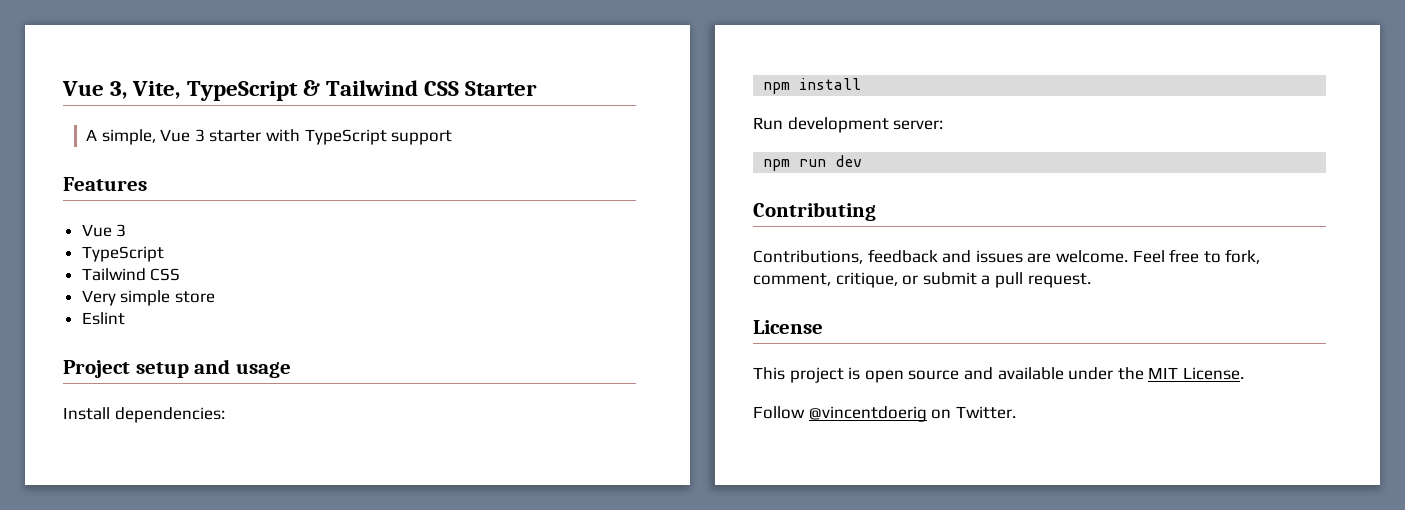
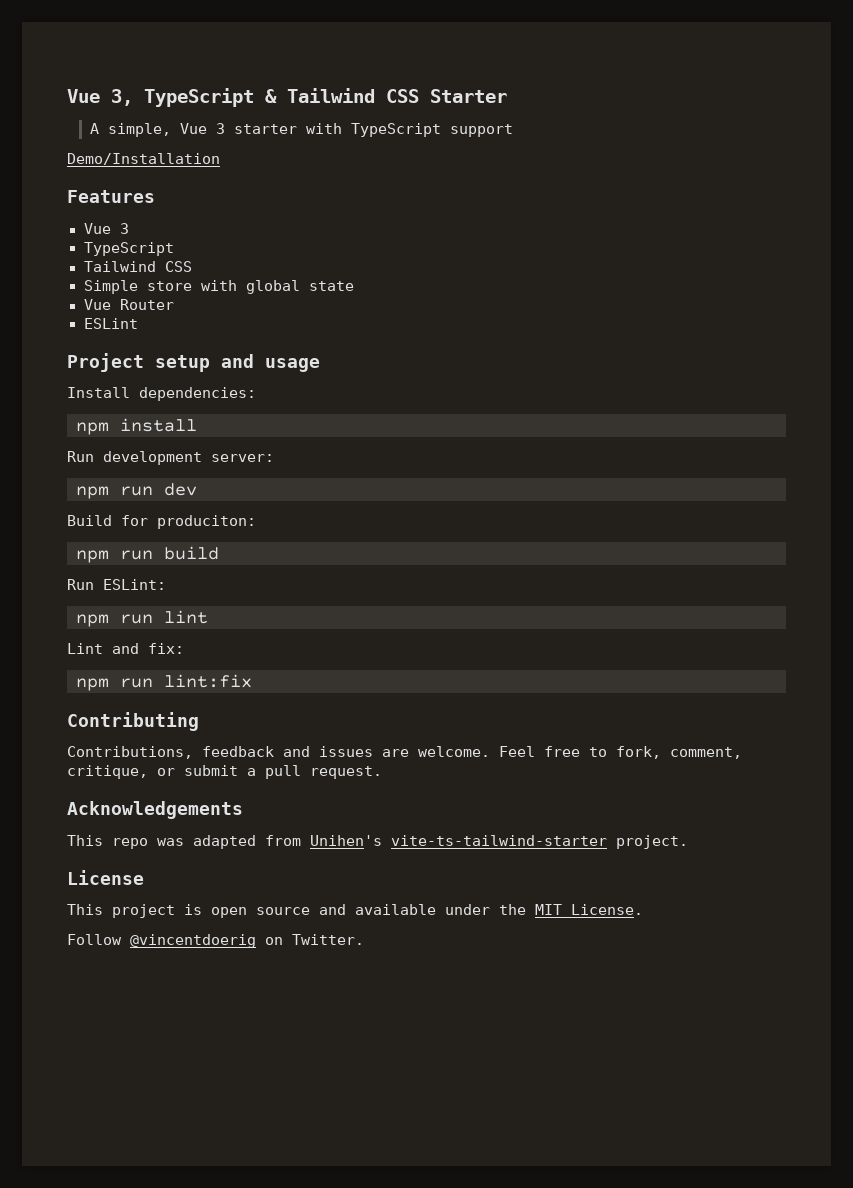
[132,81,181,99] Vite, -> (133, 97) none
(453, 137) none -> [67,153,220,165] // Demo/Installation
[81,290,171,306] Very simple -> [83,280,138,294] Simple
[81,312,125,325] // Eslint -> [200,280,354,294] [83,299,174,310] [83,318,138,329] with global state // Vue Router // ESLint
(863, 161) none -> [67,515,256,529] [76,546,219,563] [67,579,166,590] [76,610,208,627] [67,643,184,654] [76,674,252,691] // Build for produciton: // npm run build // Run ESLint: // npm run lint // Lint and fix: // npm run lint:fix
(1091, 280) none -> [67,801,243,819] [67,835,688,849] // Acknowledgements // This repo was adapted from Unihen's vite-ts-tailwind-starter project.

